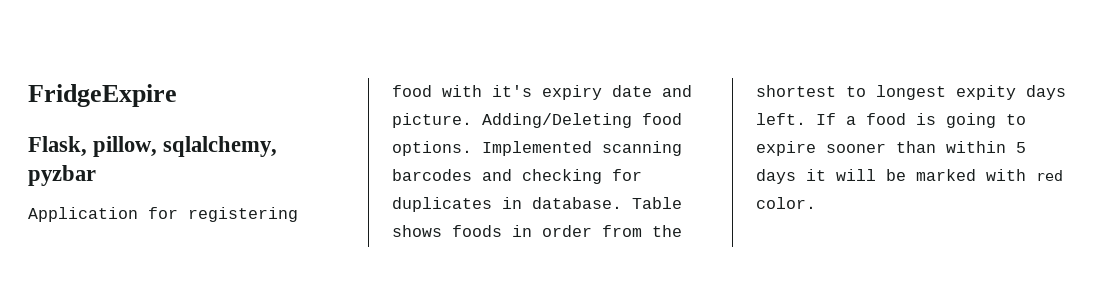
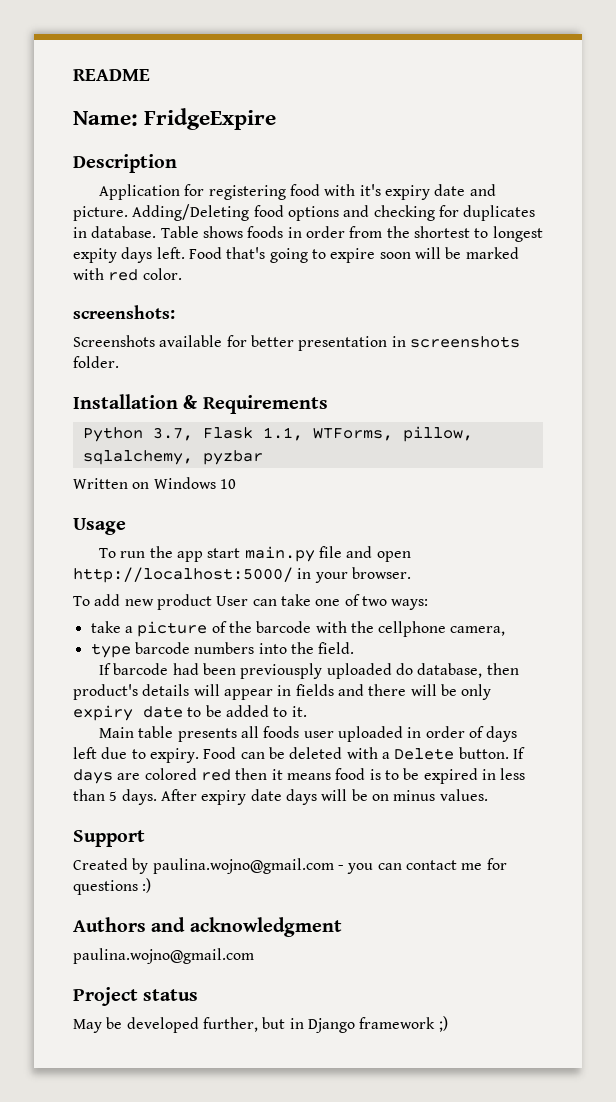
(28, 95) none -> [73,69,150,81] [73,111,138,126] README // Name:
[28,136,278,157] [28,165,96,186] Flask, pillow, sqlalchemy, pyzbar -> [73,154,177,173] Description
[392,141,682,156] [392,169,472,181] options. Implemented scanning barcodes -> [287,206,339,221] options
[816,113,1026,128] [756,141,1026,156] [756,169,826,184] If a food is going to expire sooner than within 5 days it -> [188,247,411,263] Food that's going to expire soon
(816, 203) none -> [73,305,175,319] [73,335,520,351] [73,356,119,368] [73,394,328,414] [82,426,473,442] [82,450,263,465] [73,477,236,489] [73,518,126,535] [99,546,411,562] [73,567,411,583] [73,594,429,610] [90,621,506,637] [90,642,355,658] [99,663,519,679] [73,684,492,700] [73,705,307,721] [99,726,518,742] [73,747,525,763] [73,768,526,784] [73,789,488,805] [73,830,145,847] [73,858,507,874] [73,878,152,895] [73,917,342,937] [73,948,254,964] [73,987,199,1006] [73,1016,448,1033] // screenshots: // Screenshots available for better presentation in screenshots folder. // Installation & Requirements // Python 3.7, Flask 1.1, WTForms, pillow, sqlalchemy, pyzbar // Written on Windows 10 // Usage // To run the app start main.py file and open http://localhost:5000/ in your browser. // To add new product User can take one of two ways: // take a picture of the barcode with the cellphone camera, // type barcode numbers into the field. // If barcode had been previousply uploaded do database, then product's details will appear in fields and there will be only expiry date to be added to it. // Main table presents all foods user uploaded in order of days left due to expiry. Food can be deleted with a Delete button. If days are colored red then it means food is to be expired in less than 5 days. After expiry date days will be on minus values. // Support // Created by paulina.wojno@gmail.com - you can contact me for questions :) // Authors and acknowledgment // paulina.wojno@gmail.com // Project status // May be developed further, but in Django framework ;)

